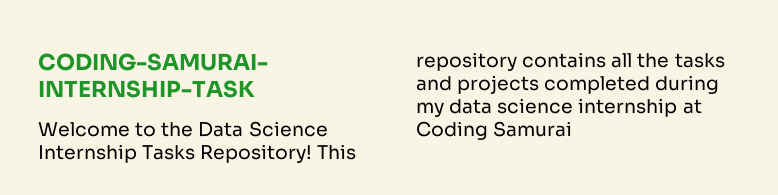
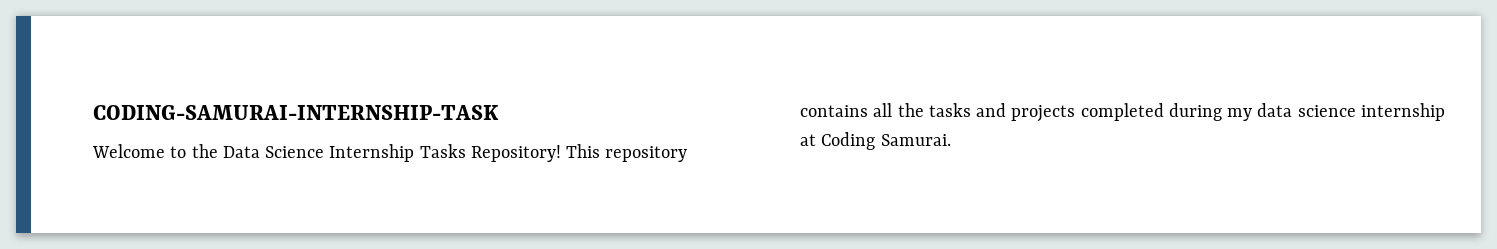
[493,121,573,137] Samurai -> [880,134,951,146] Samurai.

